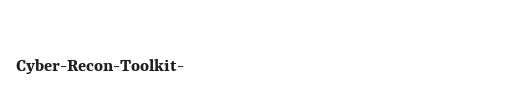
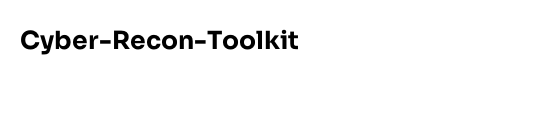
[16,59,184,74] Cyber-Recon-Toolkit- -> [20,29,299,55] Cyber-Recon-Toolkit

